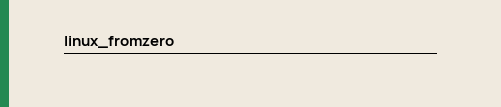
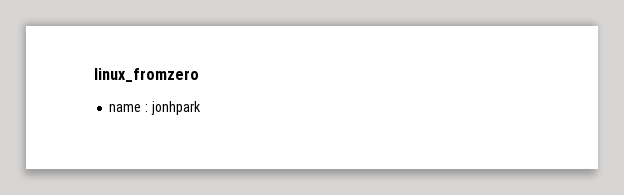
(174, 42) none -> [109,101,201,115] // name : jonhpark

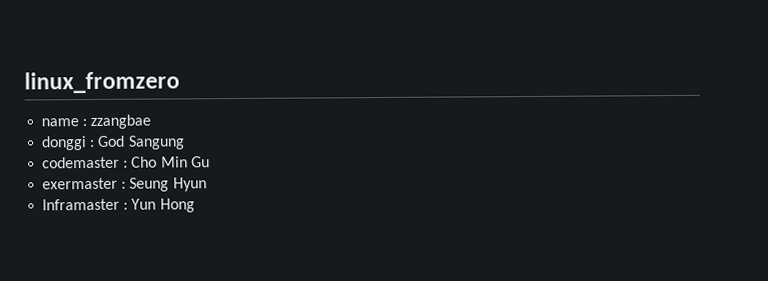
[150,101,201,115] jonhpark -> [90,114,152,129] [41,135,185,151] [42,156,210,169] [42,177,207,192] [42,198,195,213] zzangbae // donggi : God Sangung // codemaster : Cho Min Gu // exermaster : Seung Hyun // Inframaster : Yun Hong

